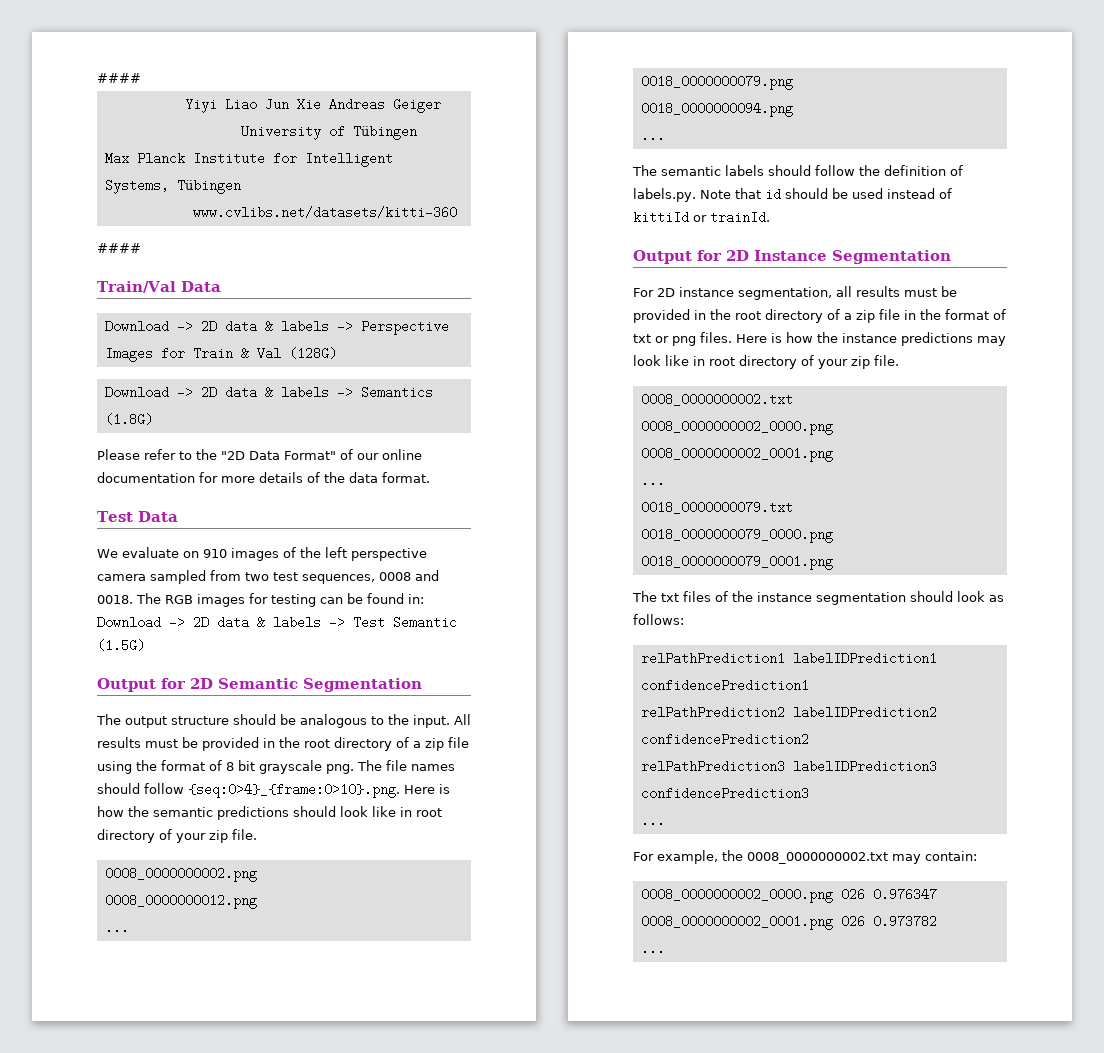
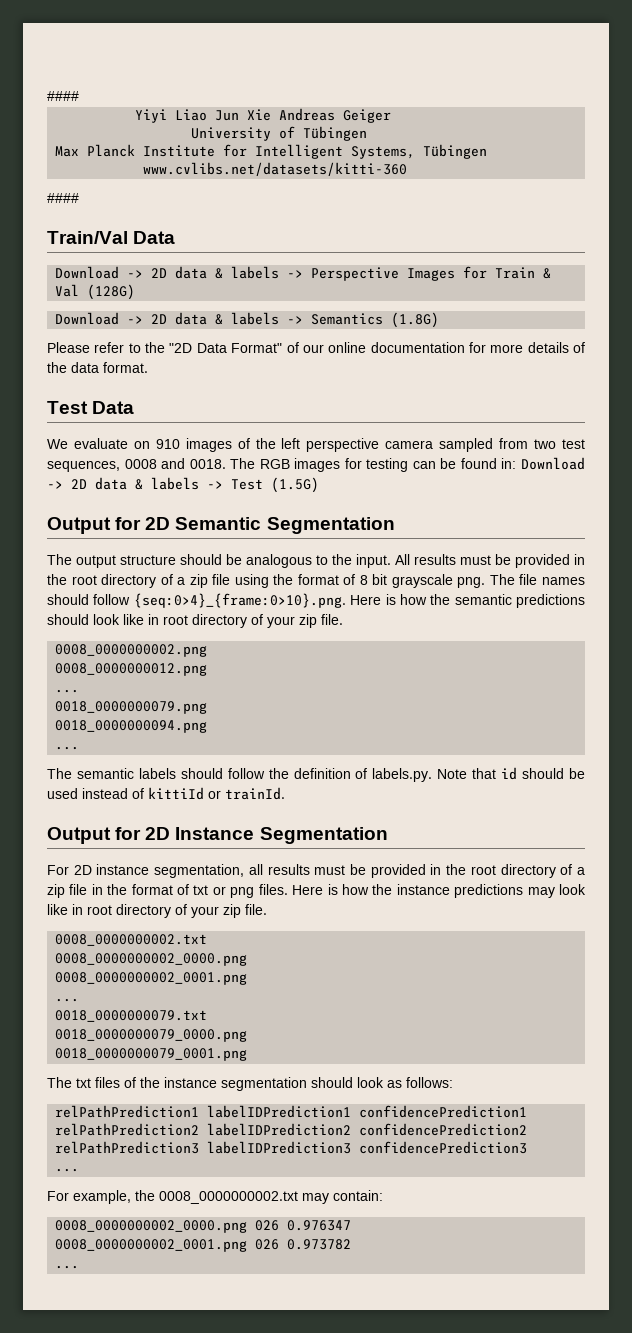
[393,616,457,629] Semantic -> (263, 484) none

